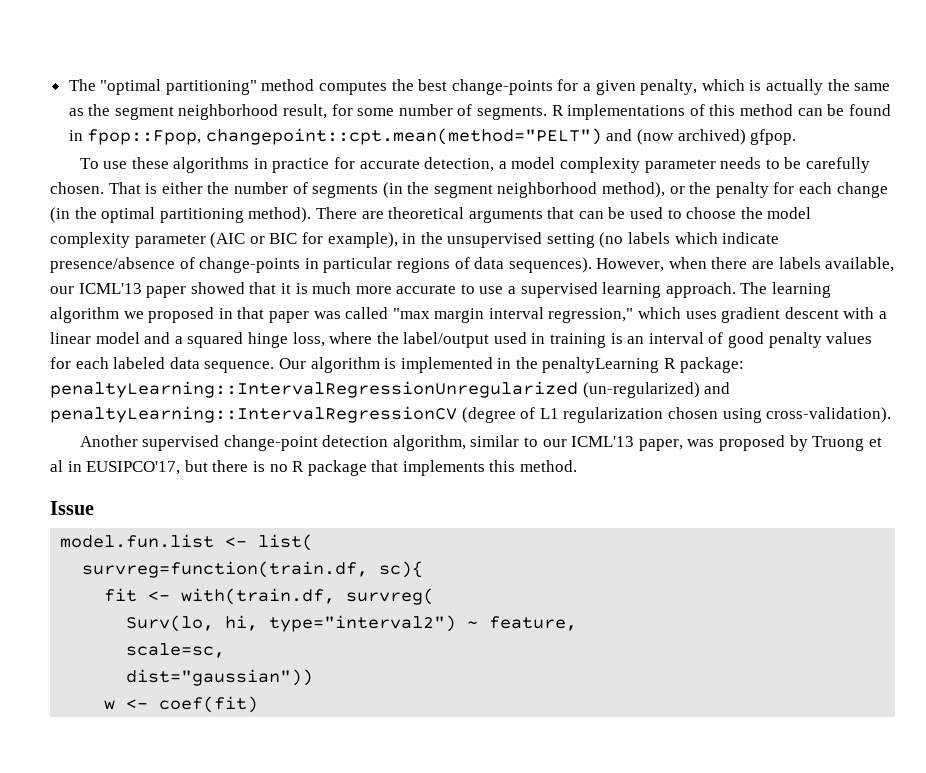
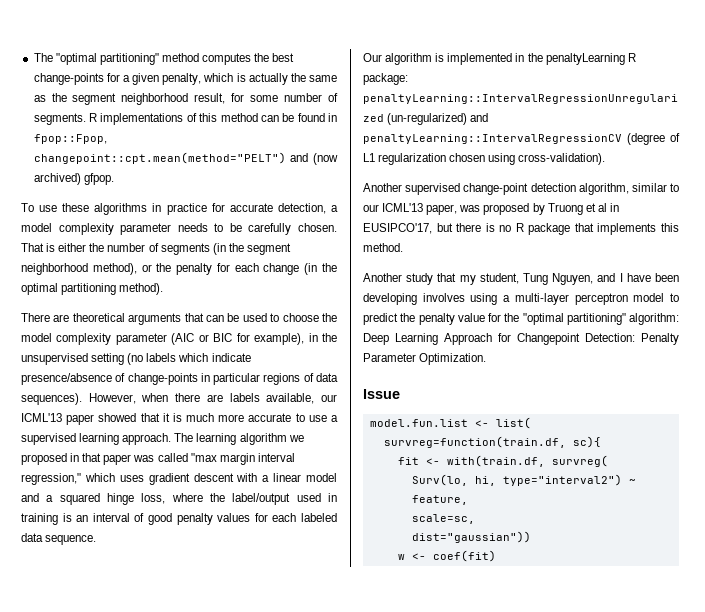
(312, 215) none -> (164, 289) //
(275, 367) none -> (97, 540) //
(578, 466) none -> [363,273,679,285] [363,293,679,305] [363,313,679,325] [363,333,679,345] [363,353,487,365] // Another study that my student, Tung Nguyen, and I have been developing involves using a multi-layer perceptron model to predict the penalty value for the "optimal partitioning" algorithm: Deep Learning Approach for Changepoint Detection: Penalty Parameter Optimization.

